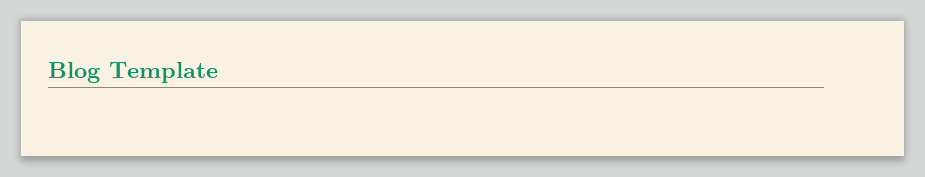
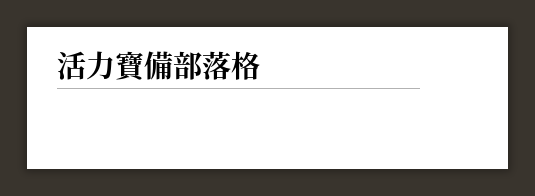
[48,62,218,83] Blog Template -> [57,51,260,82] 活力寶備部落格

